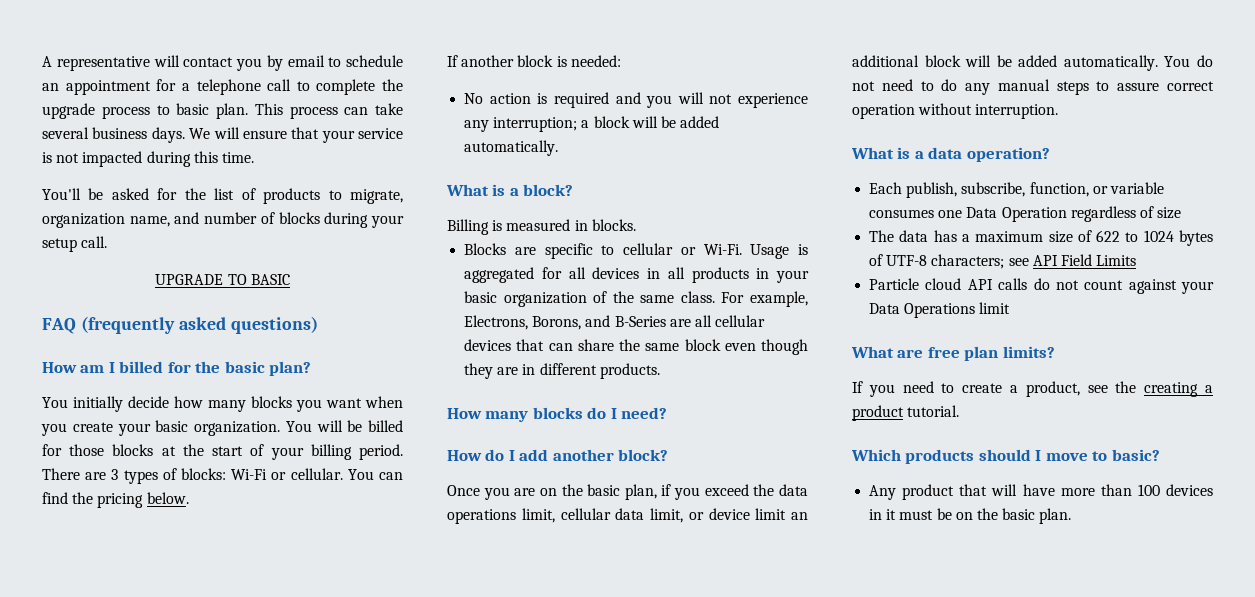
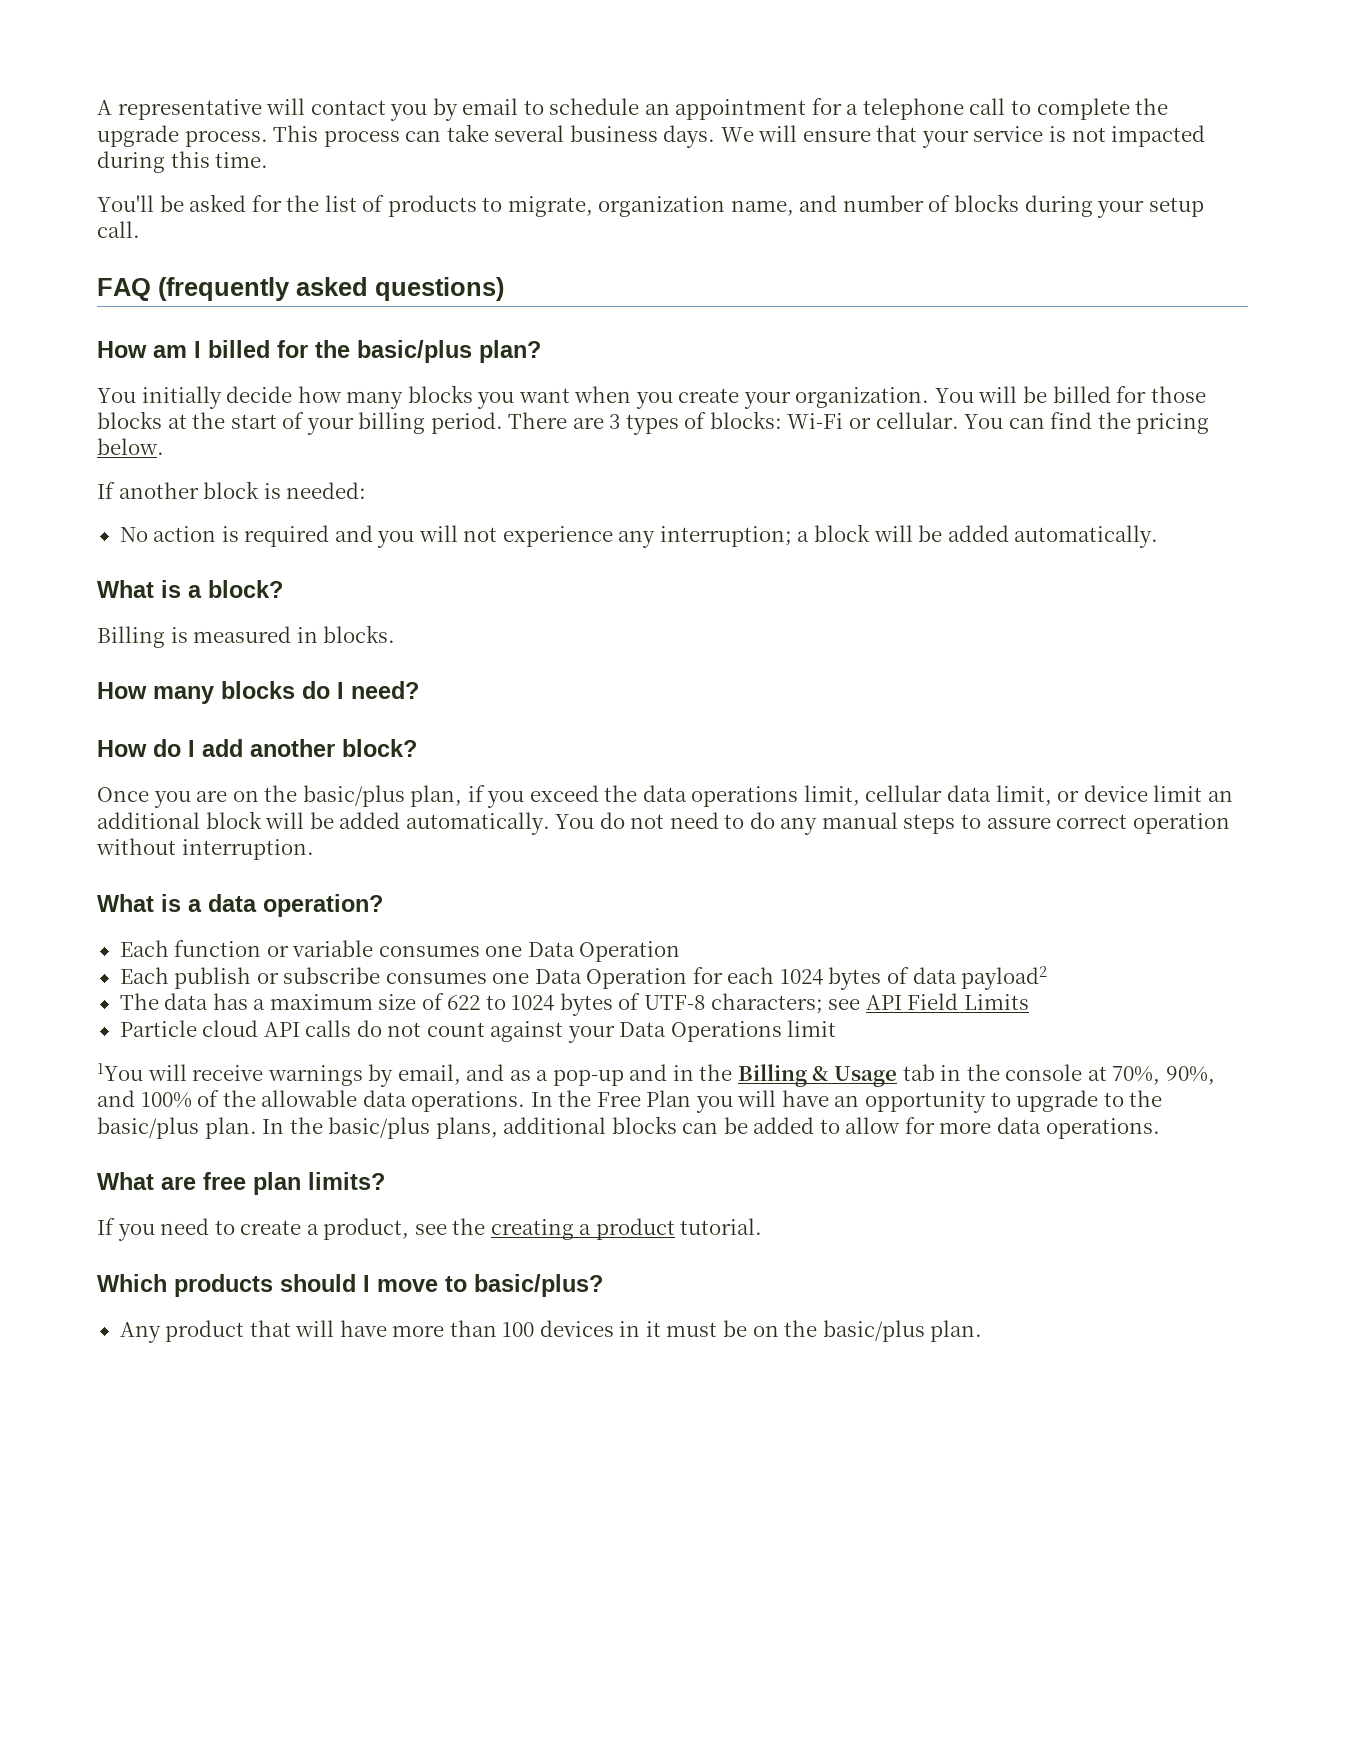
[101,103,248,119] process to basic plan. -> [184,130,268,147] process.
[155,274,290,285] // UPGRADE TO BASIC -> (140, 229) none
[224,361,265,373] basic -> [357,340,472,363] basic/plus
[155,420,189,432] basic -> (791, 400) none
[464,243,808,259] [464,267,809,283] [464,291,808,307] [464,315,766,330] [464,339,808,355] [464,363,660,379] // Blocks are specific to cellular or Wi-Fi. Usage is aggregated for all devices in all products in your basic organization of the same class. For example, Electrons, Borons, and B-Series are all cellular devices that can share the same block even though they are in different products. -> (396, 634) none
[587,484,621,496] basic -> [302,785,405,807] basic/plus
[906,182,1089,198] publish, subscribe, function, -> [174,940,262,957] function
[1070,206,1182,222] regardless of size -> [119,966,1048,990] // Each publish or subscribe consumes one Data Operation for each 1024 bytes of data payload2
(1011, 308) none -> [97,1063,1215,1087] [97,1090,1163,1113] [97,1116,1160,1139] // 1You will receive warnings by email, and as a pop-up and in the Billing & Usage tab in the console at 70%, 90%, and 100% of the allowable data operations. In the Free Plan you will have an opportunity to upgrade to the basic/plus plan. In the basic/plus plans, additional blocks can be added to allow for more data operations.
[1111,449,1160,461] basic? -> [474,1274,603,1297] basic/plus?
[1002,508,1036,520] basic -> [822,1320,925,1342] basic/plus

